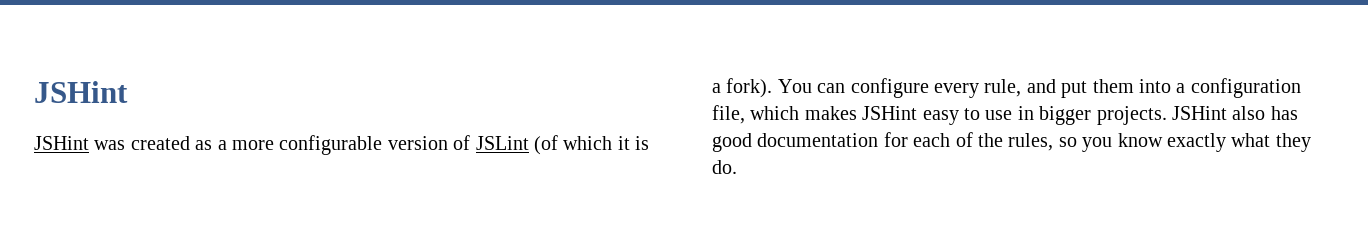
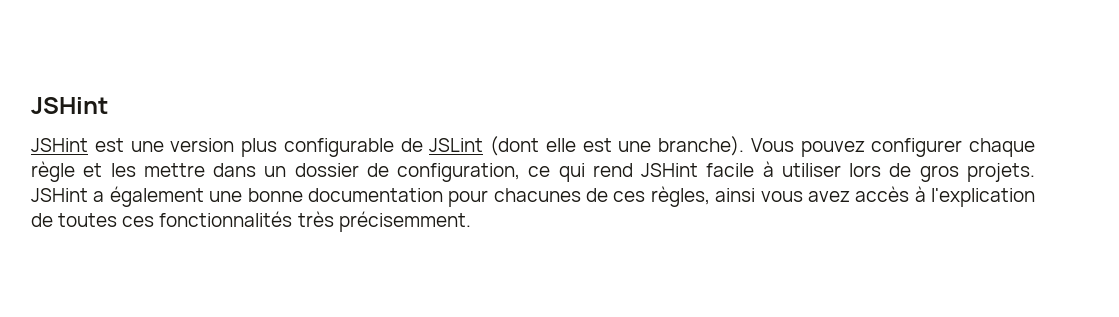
[94,135,650,155] [712,78,1301,98] [712,105,1298,125] [712,132,1311,152] [712,160,737,174] was created as a more configurable version of JSLint (of which it is a fork). You can configure every rule, and put them into a configuration file, which makes JSHint easy to use in bigger projects. JSHint also has good documentation for each of the rules, so you know exactly what they do. -> [94,136,1035,157] [31,161,1036,182] [31,186,1035,207] [31,211,471,232] est une version plus configurable de JSLint (dont elle est une branche). Vous pouvez configurer chaque règle et les mettre dans un dossier de configuration, ce qui rend JSHint facile à utiliser lors de gros projets. JSHint a également une bonne documentation pour chacunes de ces règles, ainsi vous avez accès à l'explication de toutes ces fonctionnalités très précisemment.

